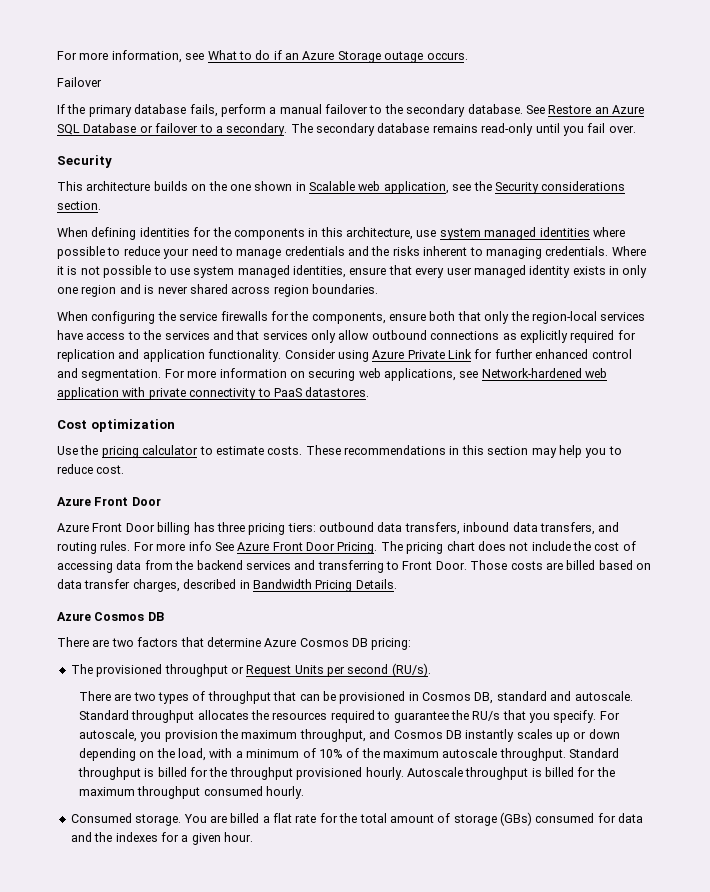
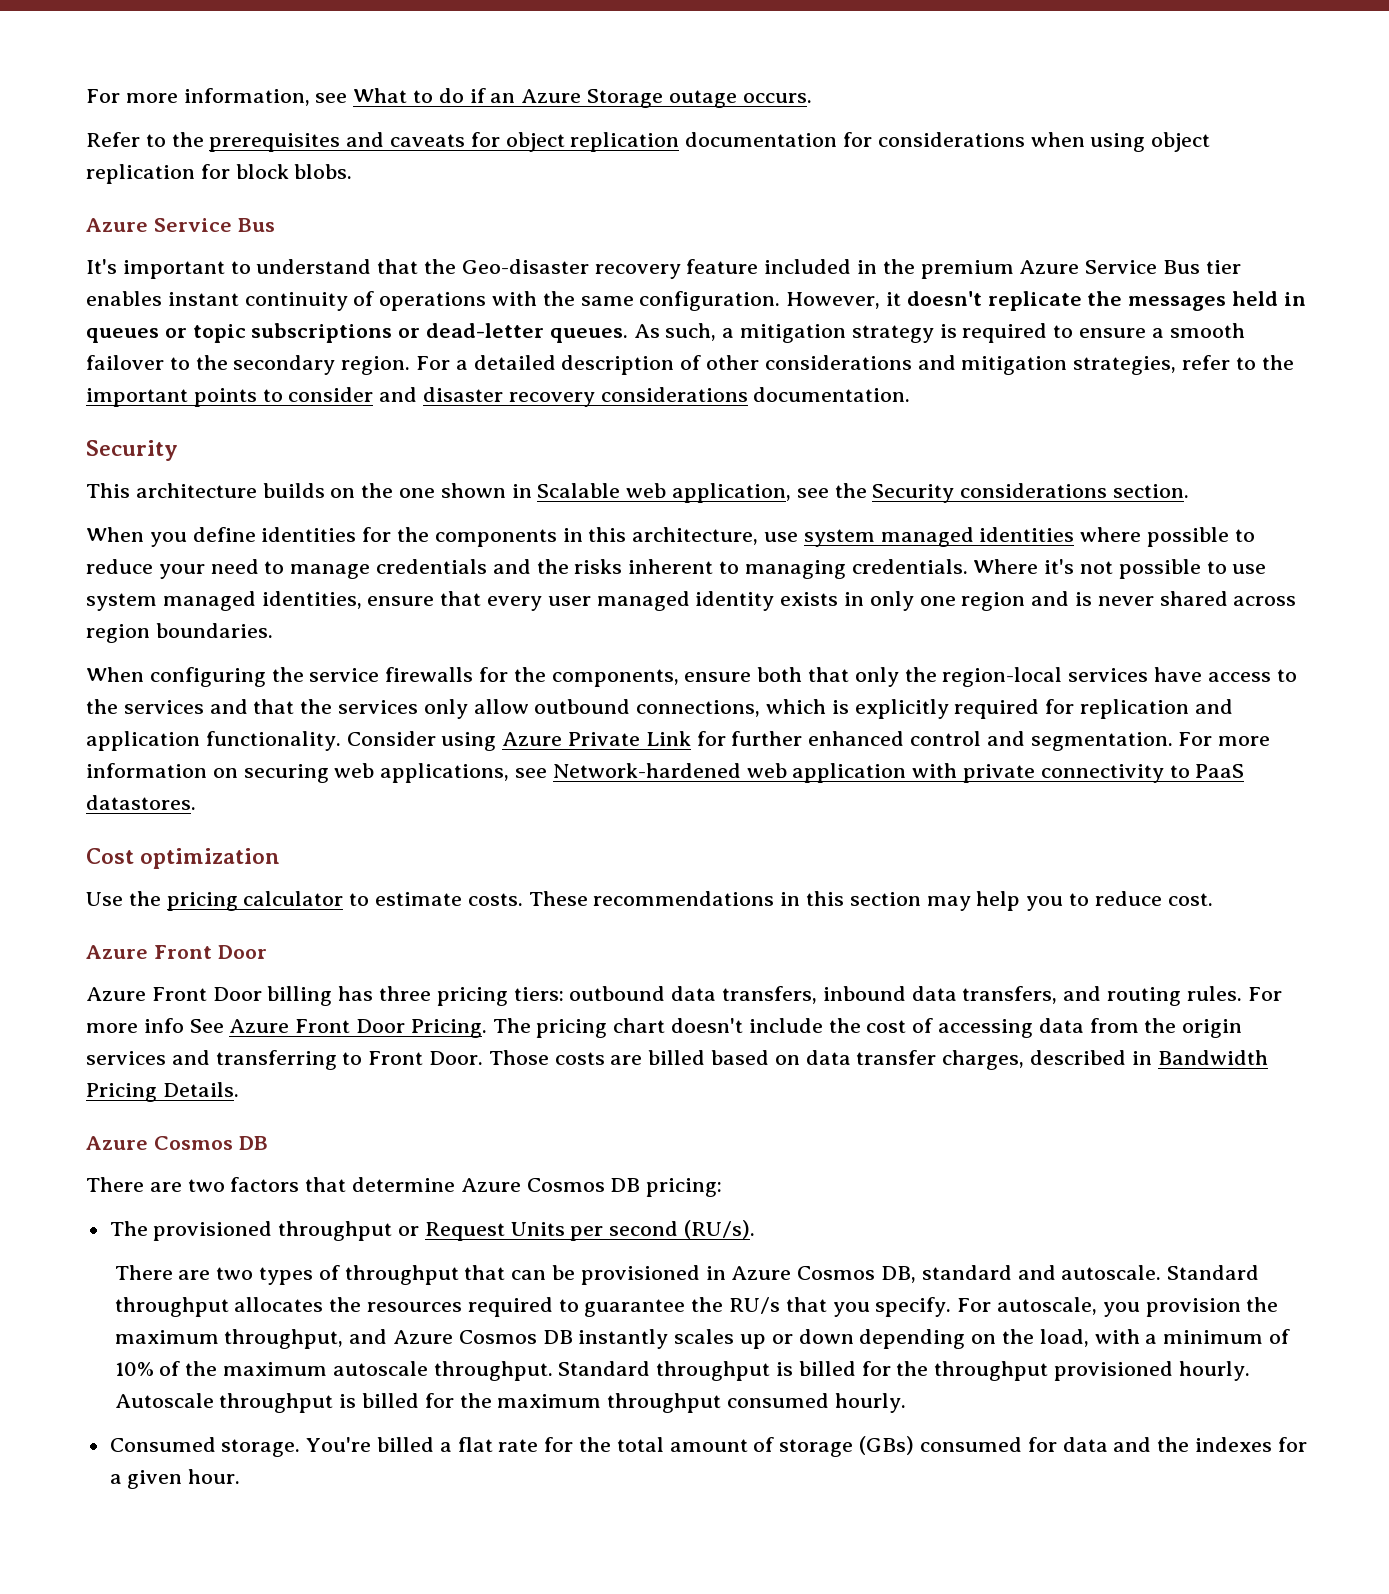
[57,77,102,87] [57,104,644,117] [57,123,636,136] Failover // If the primary database fails, perform a manual failover to the secondary database. See Restore an Azure SQL Database or failover to a secondary. The secondary database remains read-only until you fail over. -> [86,132,1211,152] [86,164,353,184] [86,218,275,232] [86,259,1241,279] [86,291,1306,311] [86,323,1245,343] [86,355,1294,375] [86,387,911,407] Refer to the prerequisites and caveats for object replication documentation for considerations when using object replication for block blobs. // Azure Service Bus // It's important to understand that the Geo-disaster recovery feature included in the premium Azure Service Bus tier enables instant continuity of operations with the same configuration. However, it doesn't replicate the messages held in queues or topic subscriptions or dead-letter queues. As such, a mitigation strategy is required to ensure a smooth failover to the secondary region. For a detailed description of other considerations and mitigation strategies, refer to the important points to consider and disaster recovery considerations documentation.
[91,227,137,240] defining -> [149,527,256,547] you define
[57,266,78,275] it is -> [1044,559,1075,574] it's
(260, 335) none -> [300,699,333,714] the
[430,331,517,340] connections as -> [636,699,849,717] connections, which is
[477,541,529,551] does not -> [671,1018,744,1033] doesn't
[196,560,243,570] backend -> [1182,1019,1243,1038] origin
(419, 696) none -> [731,1266,792,1280] Azure
(391, 734) none -> [392,1330,453,1344] Azure
[183,814,227,823] You are -> [306,1437,372,1452] You're

